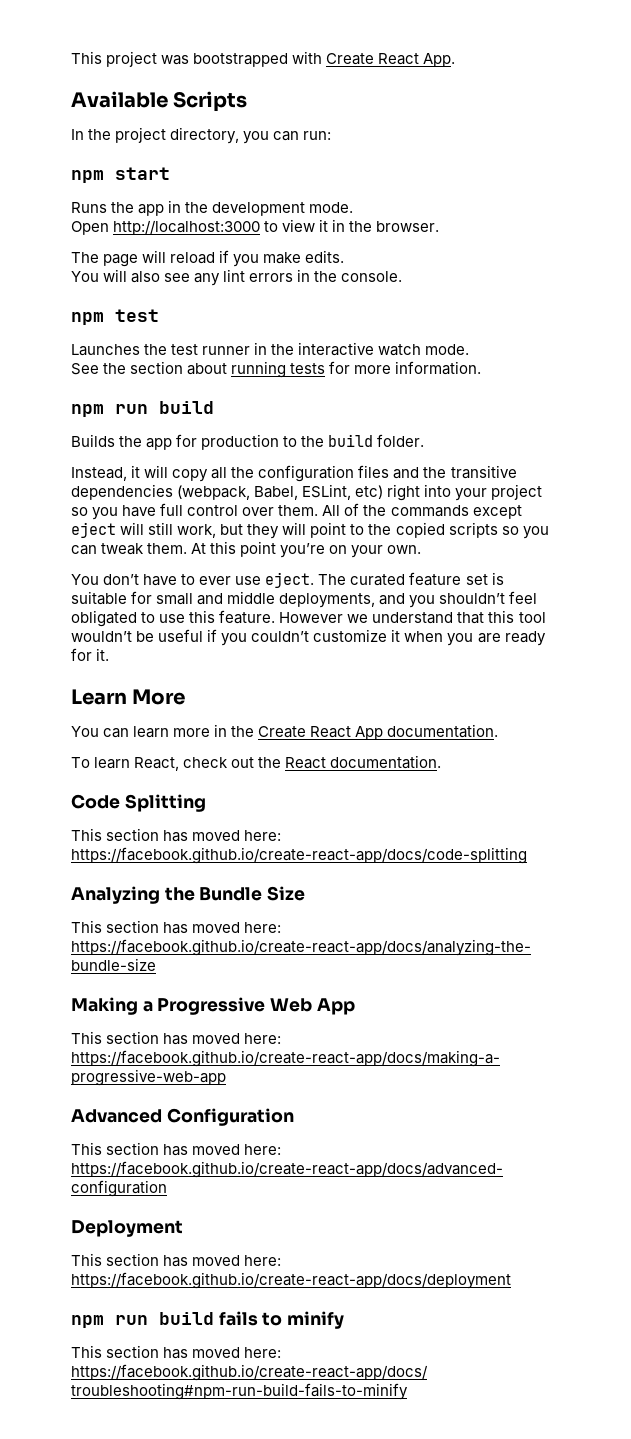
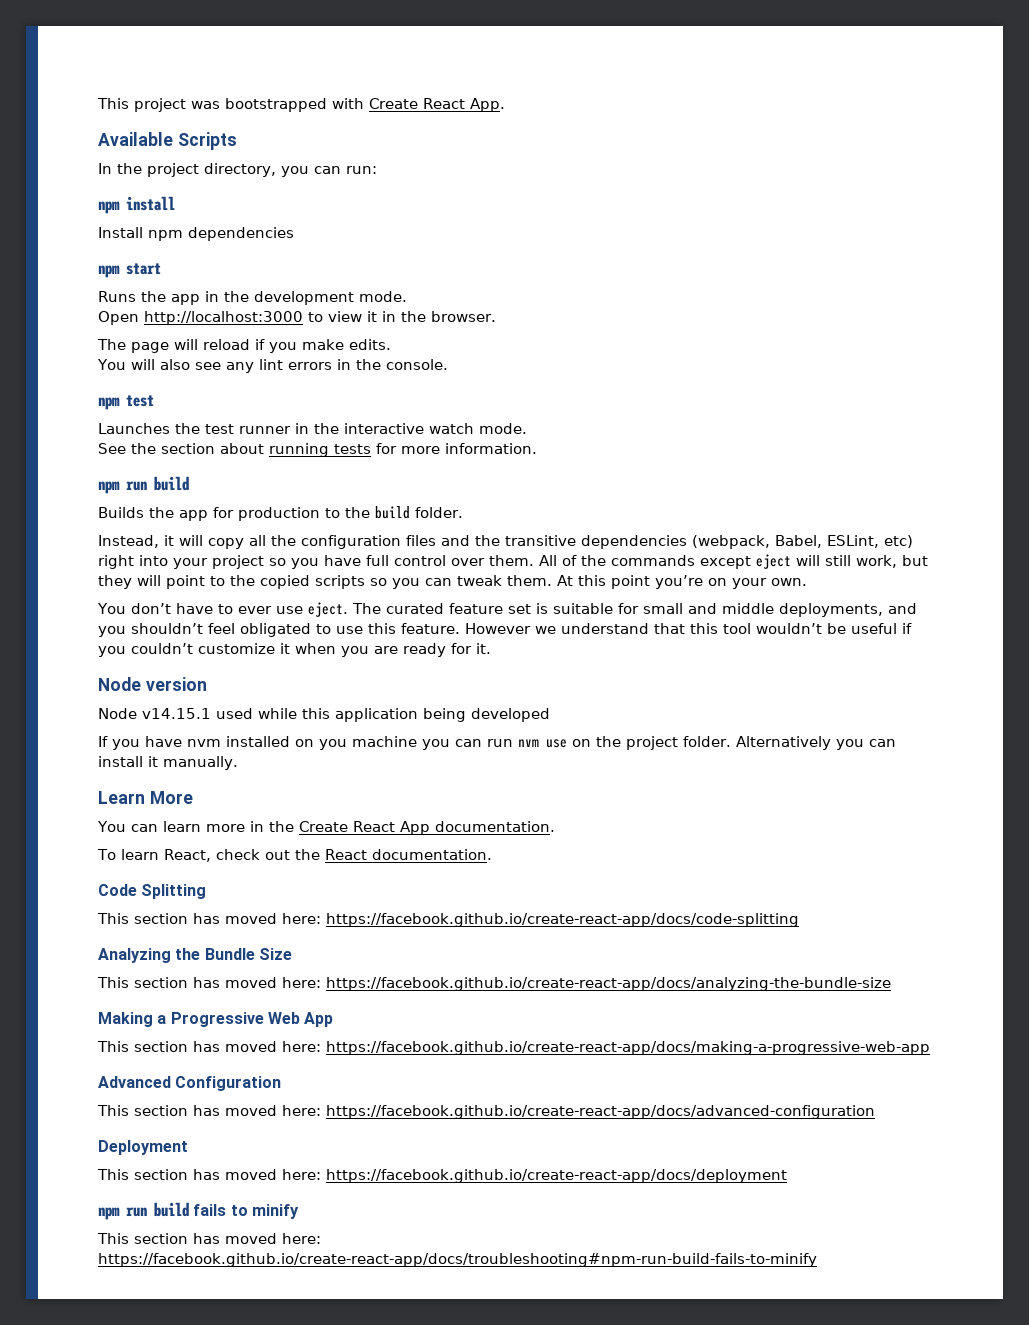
(332, 135) none -> [98,196,175,214] [98,227,294,241] // npm install // Install npm dependencies
(110, 654) none -> [98,677,207,691] [98,708,550,722] [98,736,896,750] [98,756,238,770] // Node version // Node v14.15.1 used while this application being developed // If you have nvm installed on you machine you can run nvm use on the project folder. Alternatively you can install it manually.

